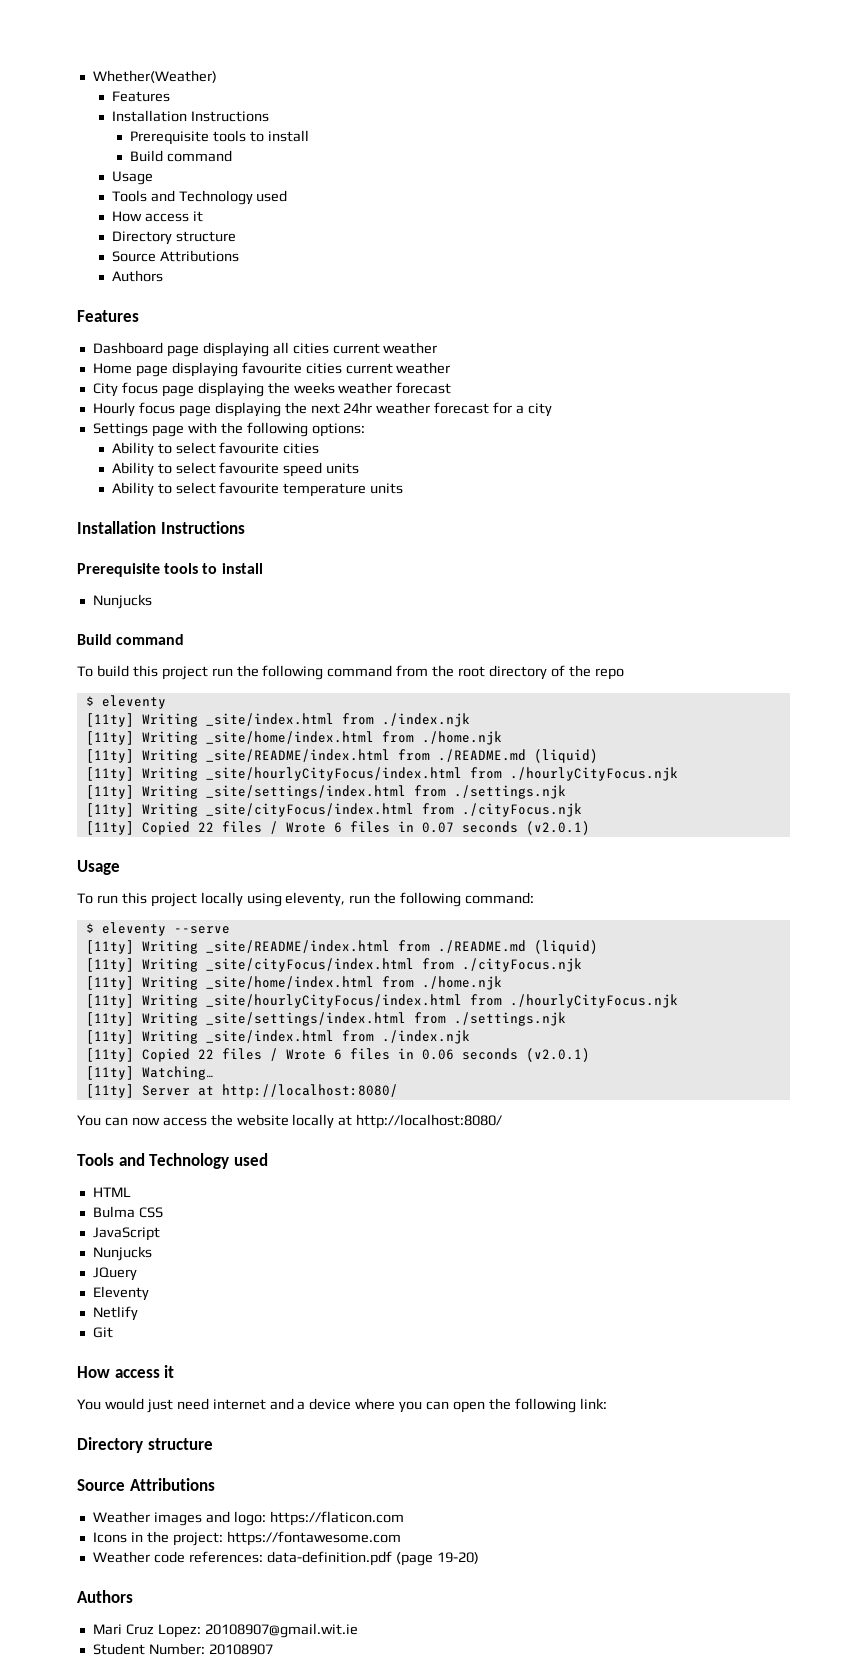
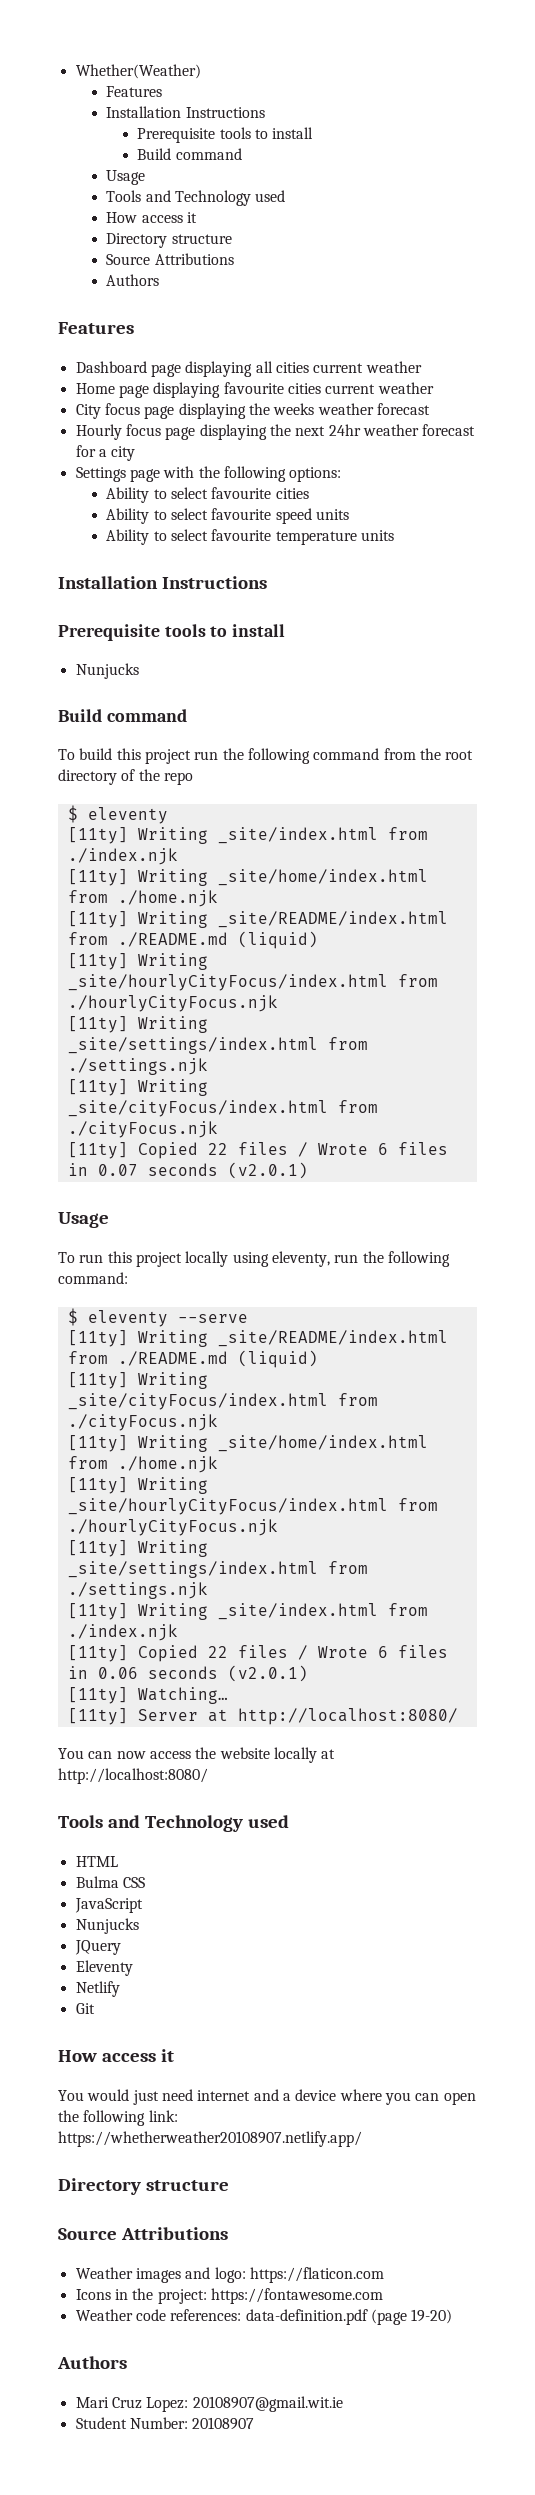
(607, 1403) none -> [58,2131,362,2147] https://whetherweather20108907.netlify.app/

